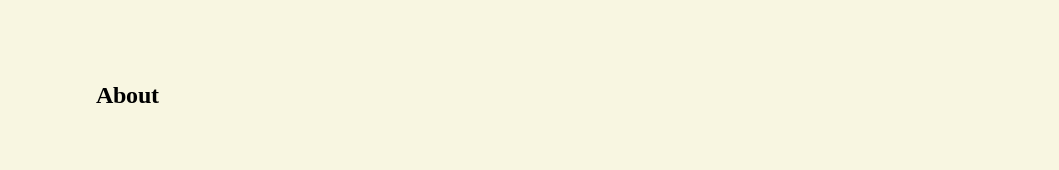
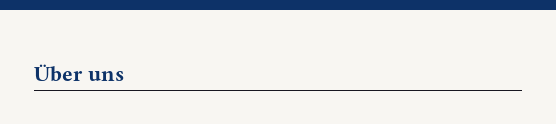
[96,87,159,103] About -> [34,64,124,82] Über uns

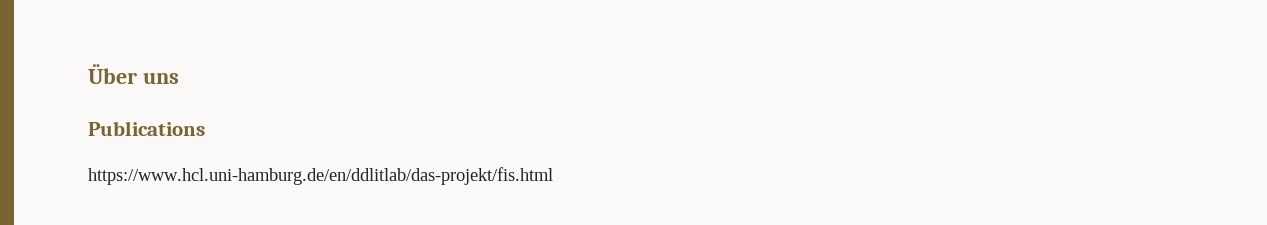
(124, 76) none -> [88,121,205,136] [88,167,553,185] // Publications // https://www.hcl.uni-hamburg.de/en/ddlitlab/das-projekt/fis.html

